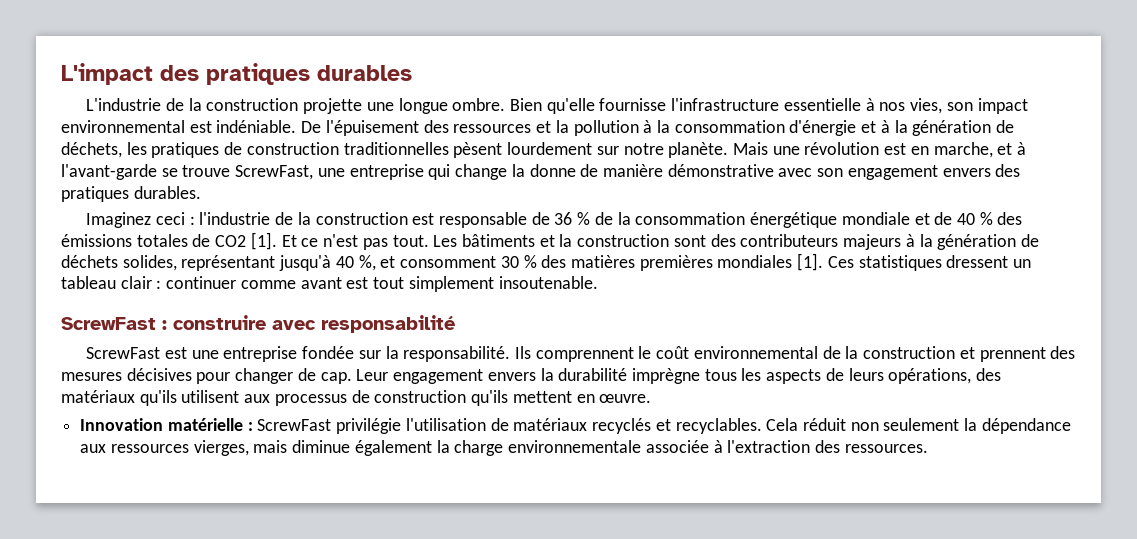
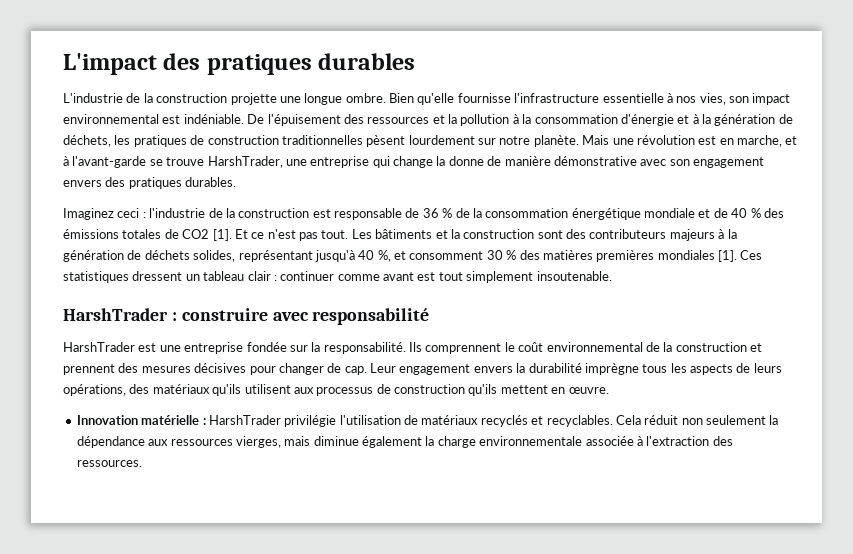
[235,165,314,180] ScrewFast, -> [207,156,283,168] HarshTrader,
[61,317,156,330] ScrewFast -> [63,308,168,321] HarshTrader
[86,347,161,359] ScrewFast -> [63,342,135,352] HarshTrader
[257,419,332,431] ScrewFast -> [208,415,281,425] HarshTrader

